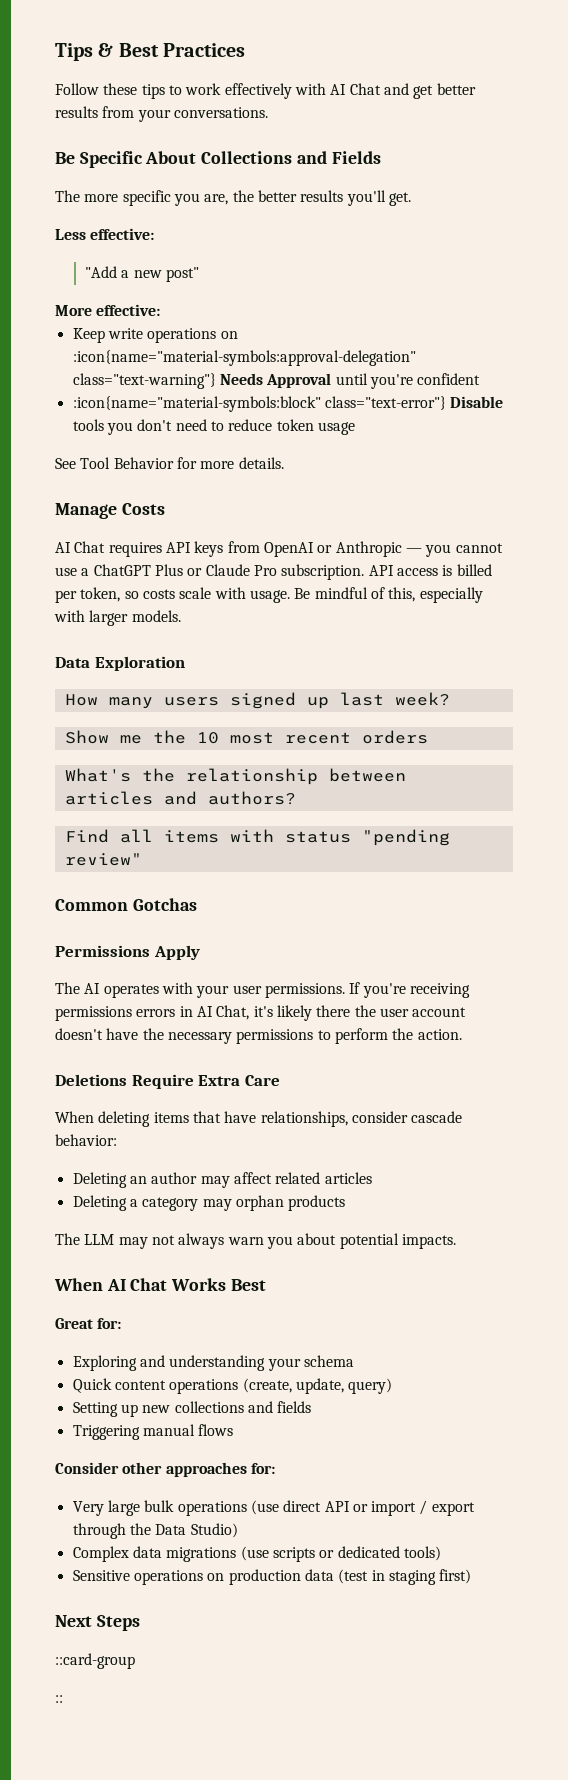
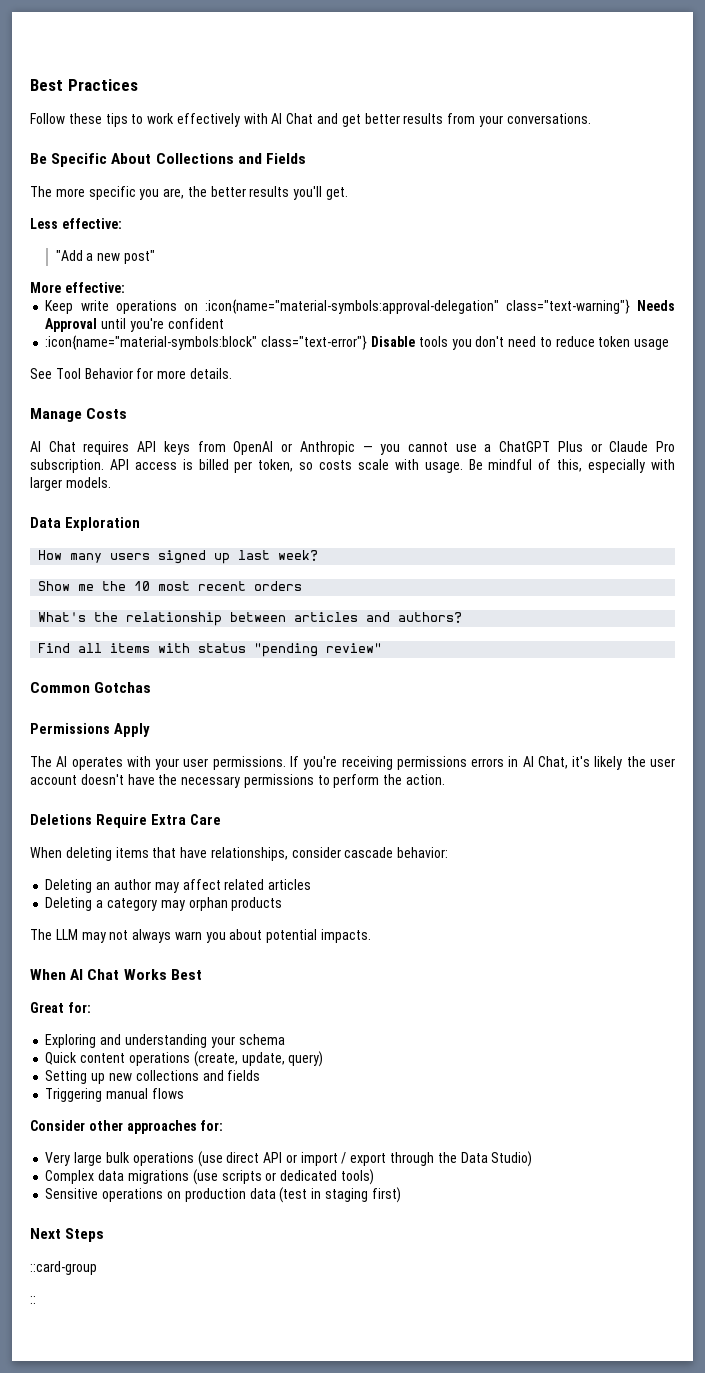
[55,43,114,61] Tips & -> (30, 85) none
[316,1005,351,1017] there -> (623, 763) none

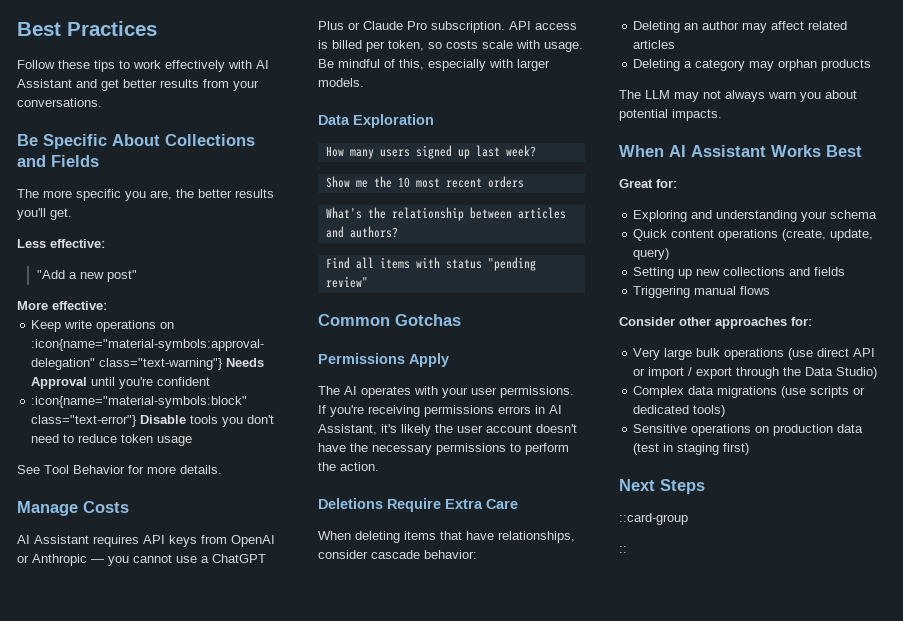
[286,113,314,124] Chat -> [17,79,72,88] Assistant
[48,441,76,452] Chat -> [34,535,89,544] Assistant
[537,756,568,769] Chat, -> [318,424,377,435] Assistant,
[87,969,120,980] Chat -> [691,145,766,157] Assistant

